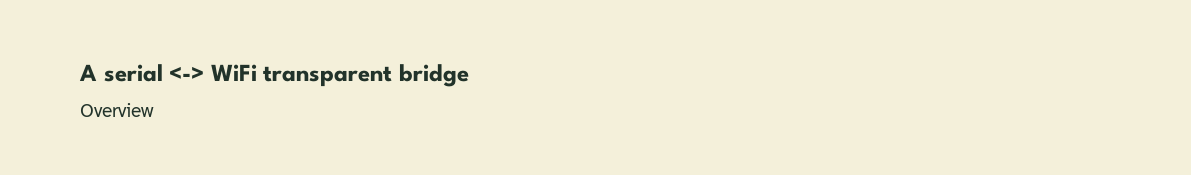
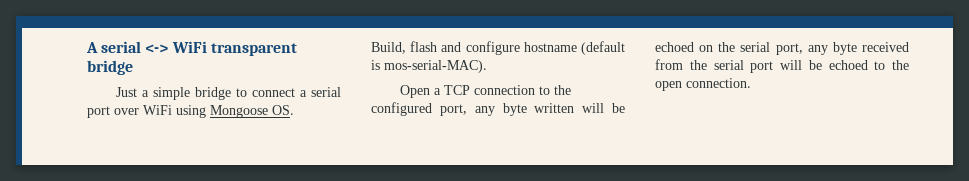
[80,103,154,117] Overview -> [115,87,342,100] [87,105,294,118] [371,41,625,55] [371,60,487,73] [399,85,571,98] [371,102,625,116] [655,42,909,55] [655,59,909,73] [655,78,751,91] Just a simple bridge to connect a serial port over WiFi using Mongoose OS. // Build, flash and configure hostname (default is mos-serial-MAC). // Open a TCP connection to the configured port, any byte written will be echoed on the serial port, any byte received from the serial port will be echoed to the open connection.

